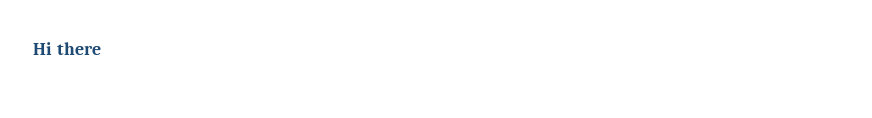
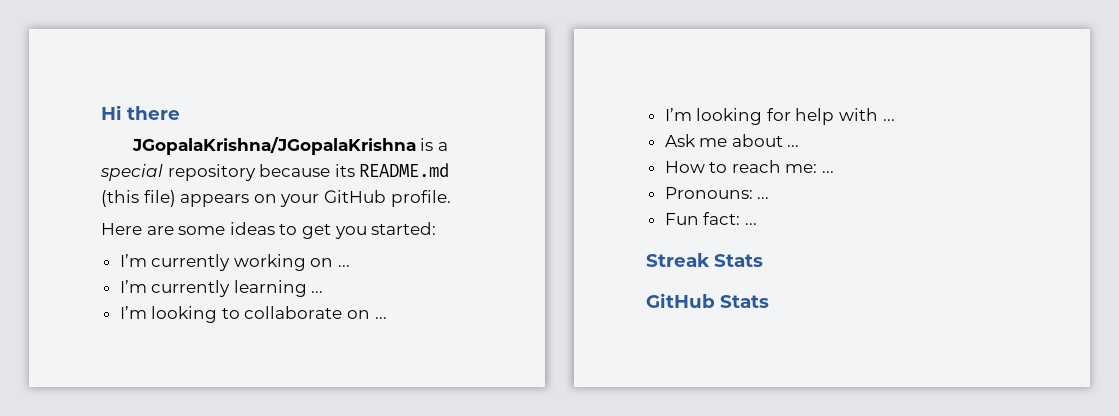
(101, 48) none -> [131,137,448,155] [100,163,450,181] [101,190,451,207] [101,222,437,239] [119,254,351,271] [119,280,324,297] [119,306,387,323] [664,108,895,125] [664,134,800,147] [664,160,835,173] [664,187,770,199] [664,212,757,225] [646,253,763,267] [646,293,769,308] // JGopalaKrishna/JGopalaKrishna is a special repository because its README.md (this file) appears on your GitHub profile. // Here are some ideas to get you started: // I’m currently working on ... // I’m currently learning ... // I’m looking to collaborate on ... // I’m looking for help with ... // Ask me about ... // How to reach me: ... // Pronouns: ... // Fun fact: ... // Streak Stats // GitHub Stats

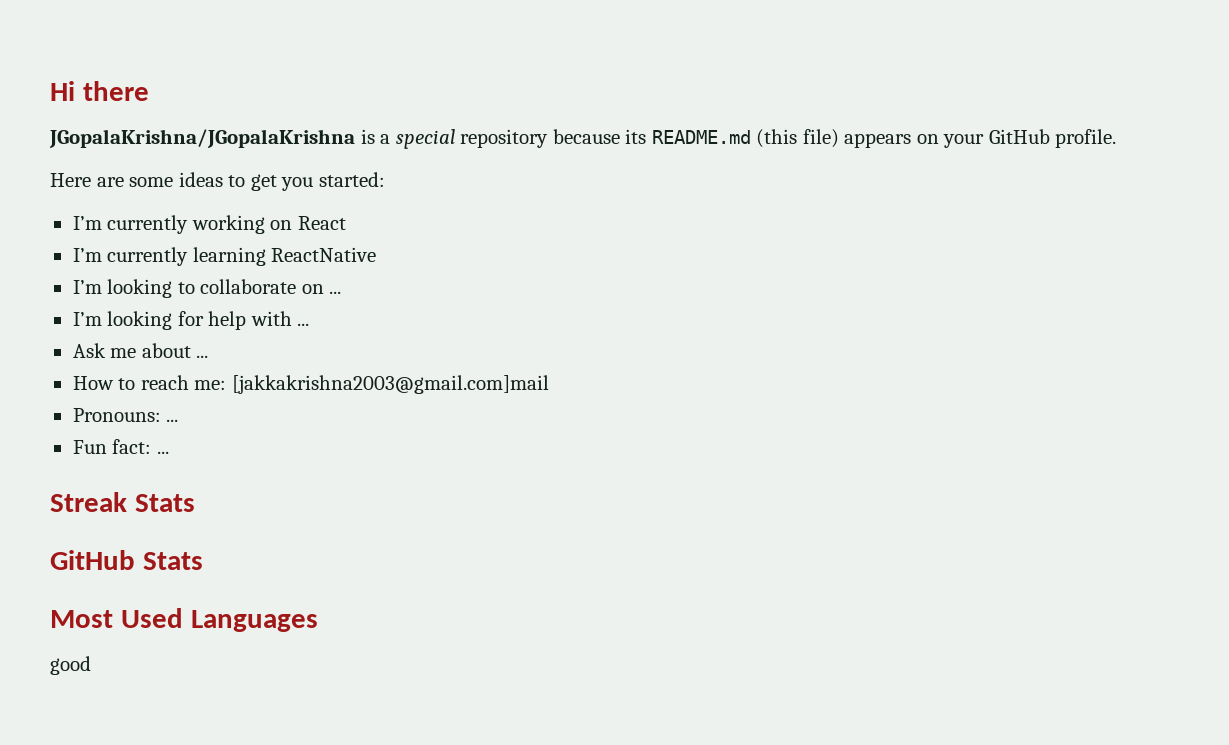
[338,265,351,267] ... -> [297,216,346,230] React
[311,291,324,293] ... -> [271,247,377,262] ReactNative
[822,171,835,173] ... -> [231,375,549,394] [jakkakrishna2003@gmail.com]mail
(769, 301) none -> [50,608,318,632] [50,656,91,675] // Most Used Languages // good

